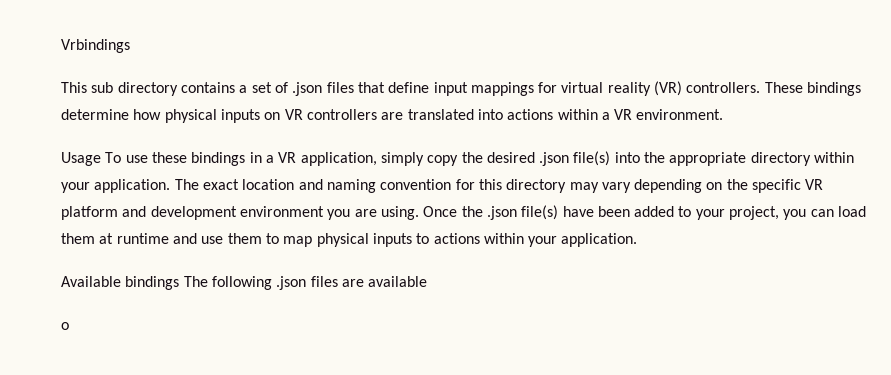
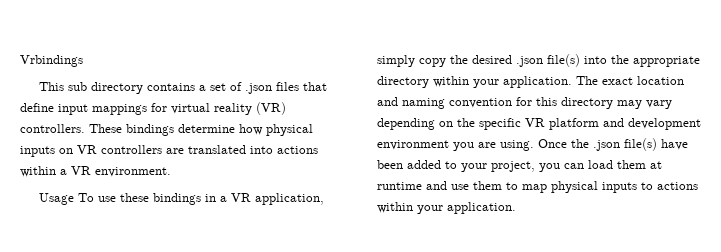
[61,276,428,290] [61,322,69,330] // Available bindings The following .json files are available // o -> (516, 208) none

